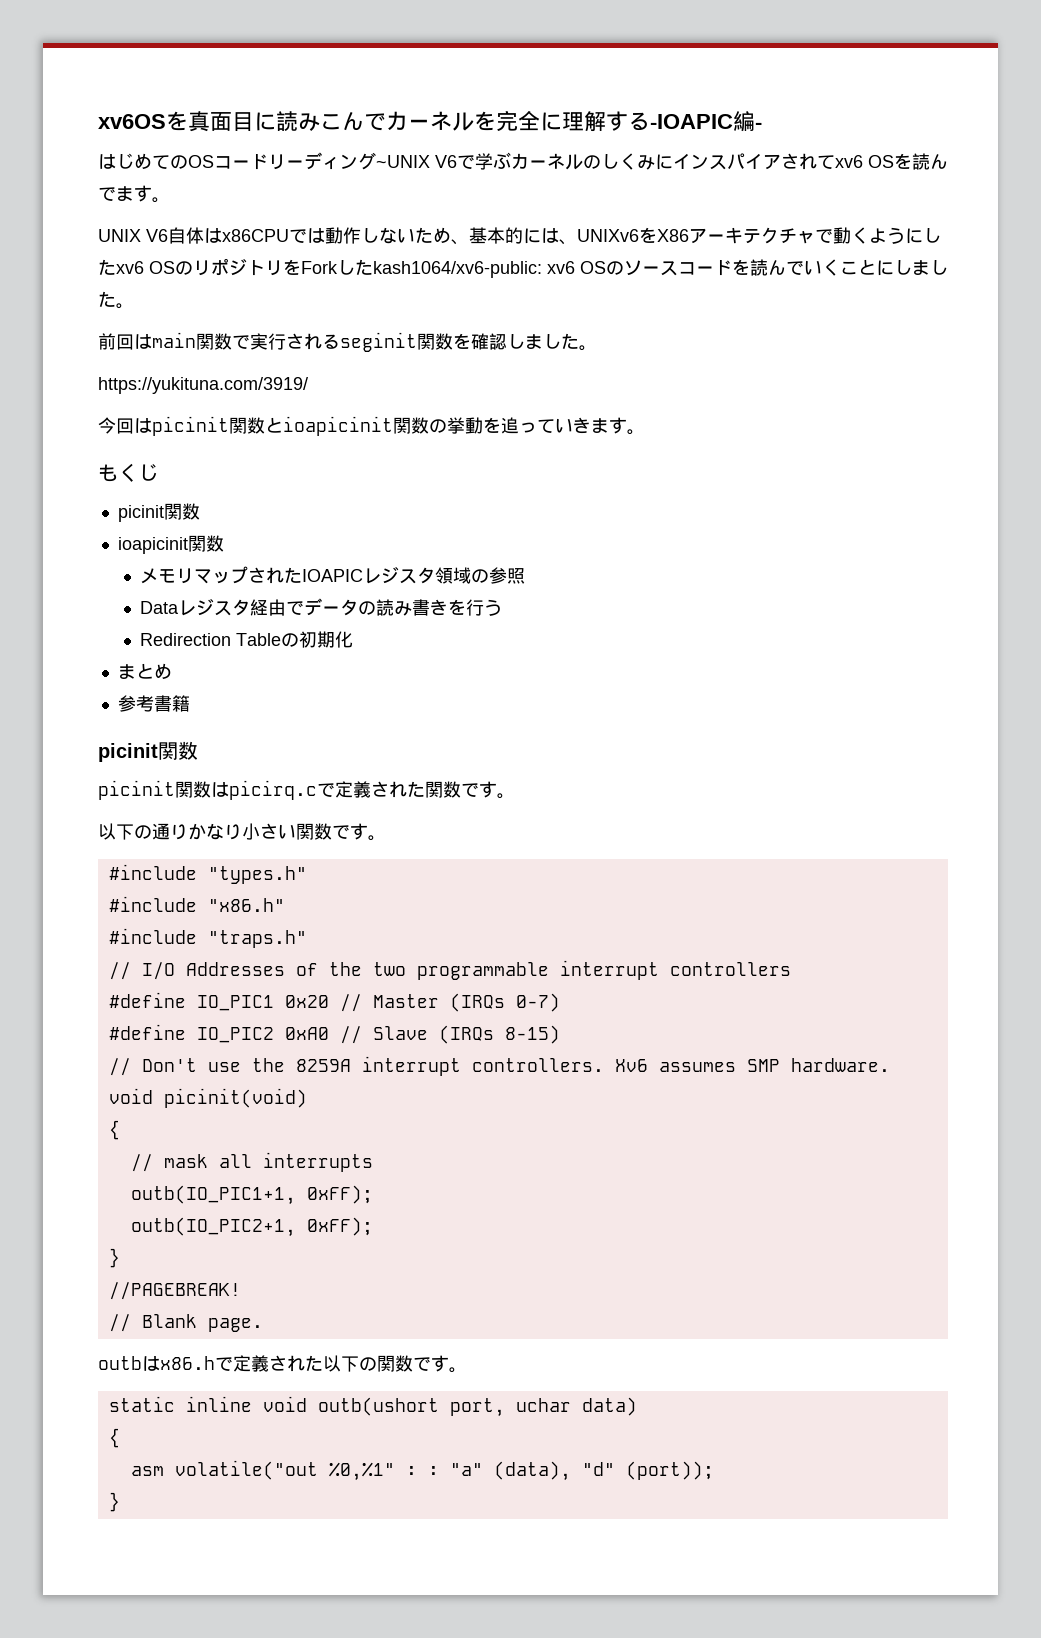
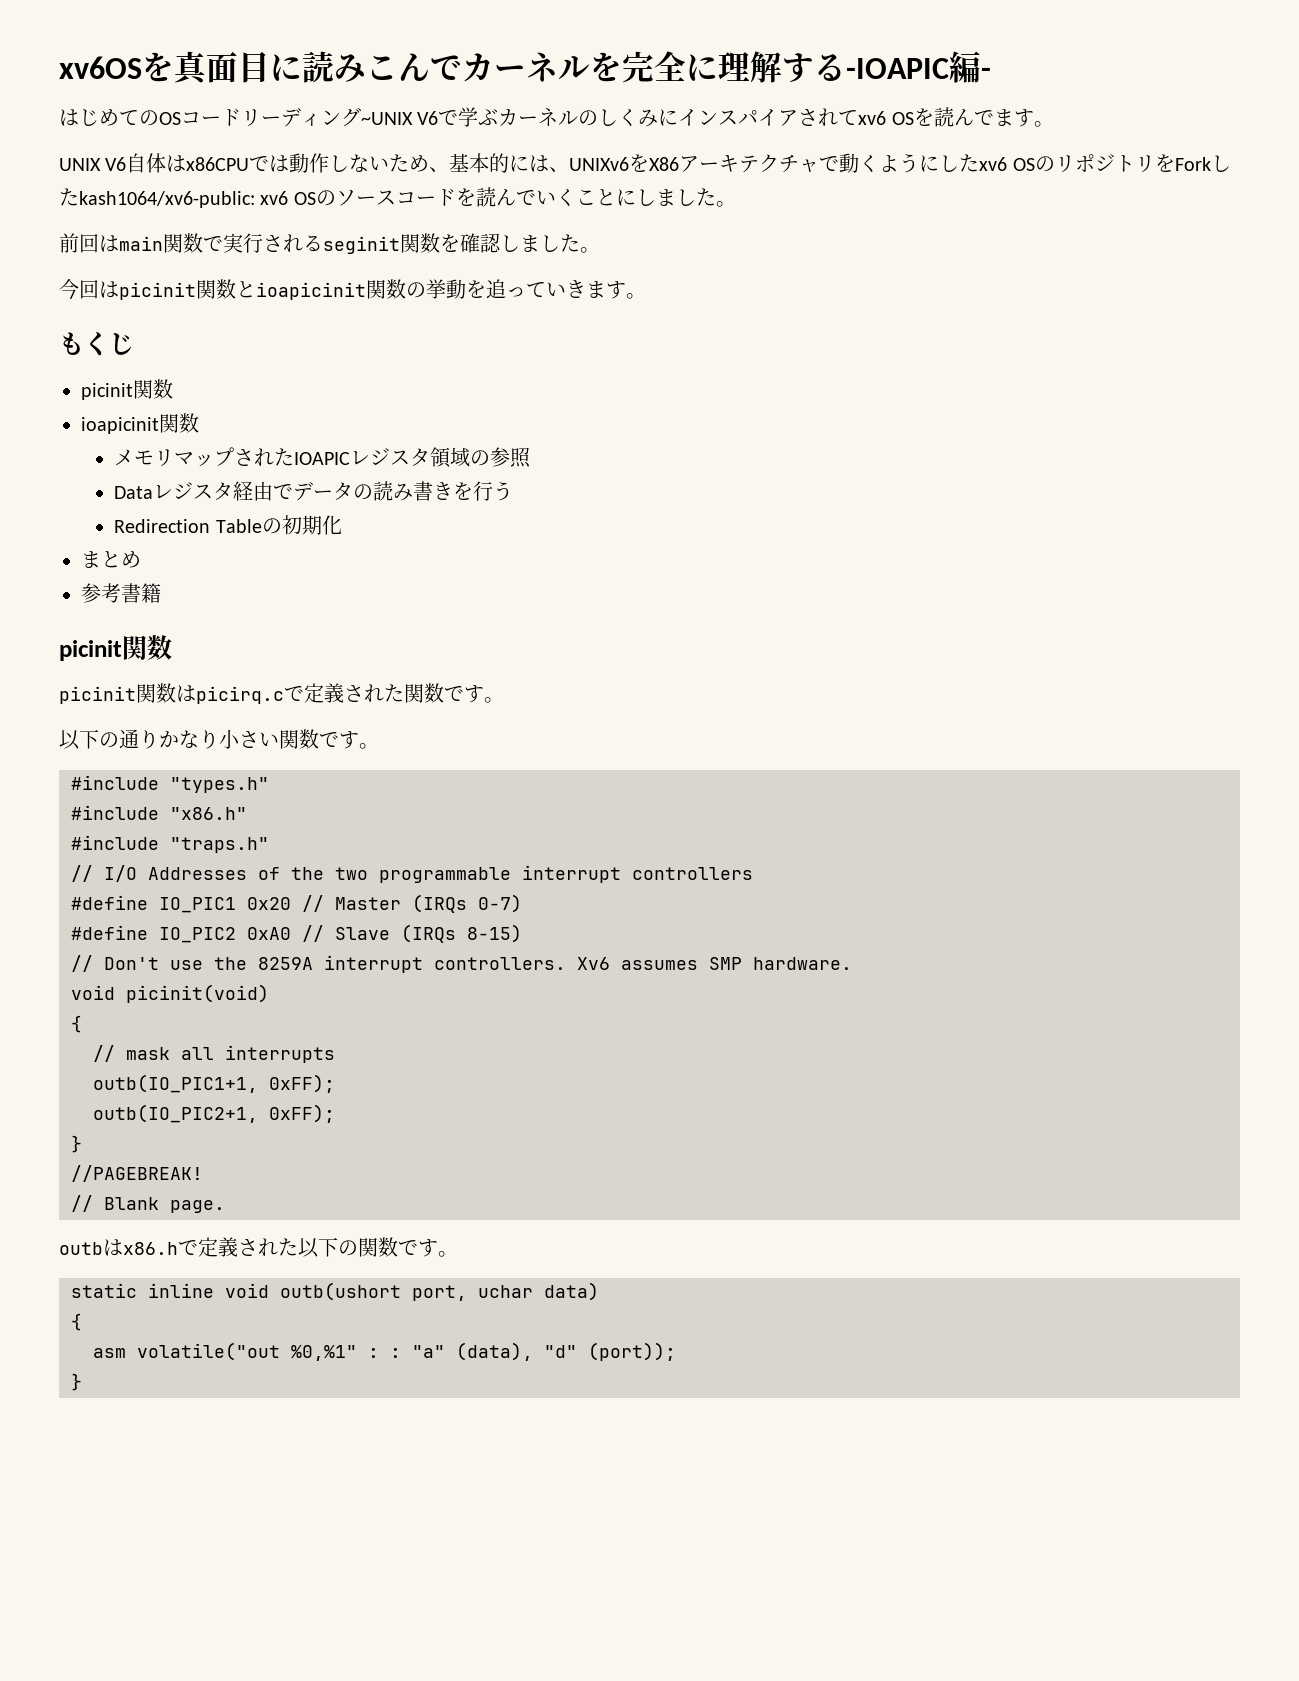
[98,377,308,394] // https://yukituna.com/3919/ -> (600, 250) none

